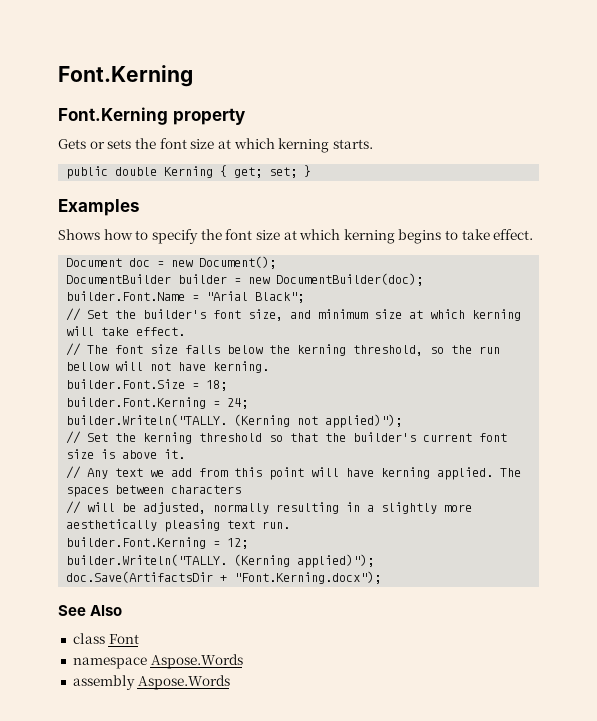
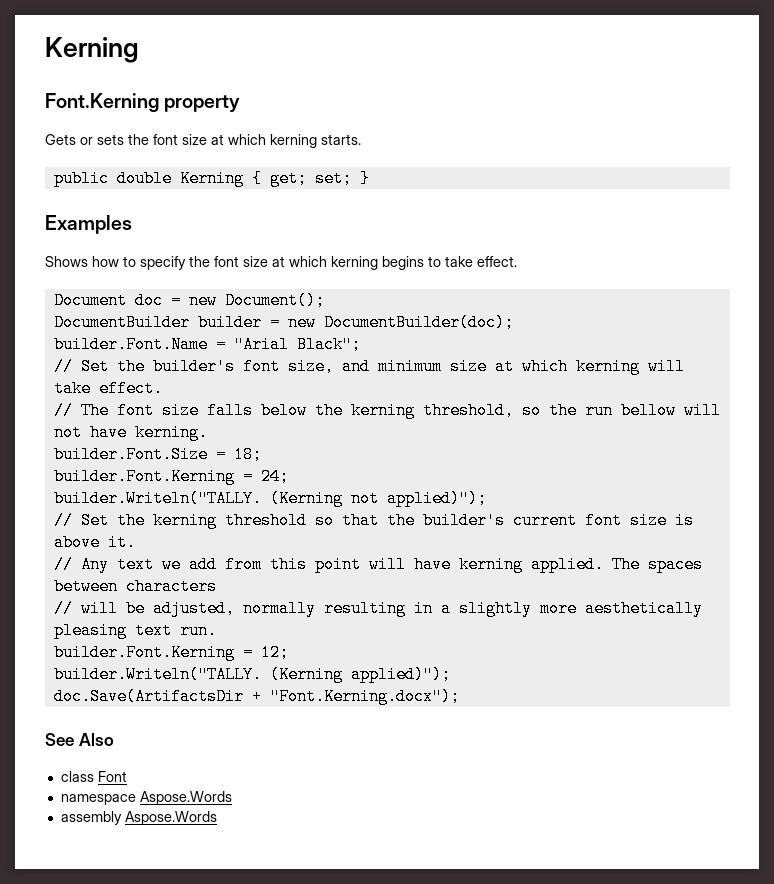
[58,65,193,87] Font.Kerning -> [45,37,139,63] Kerning

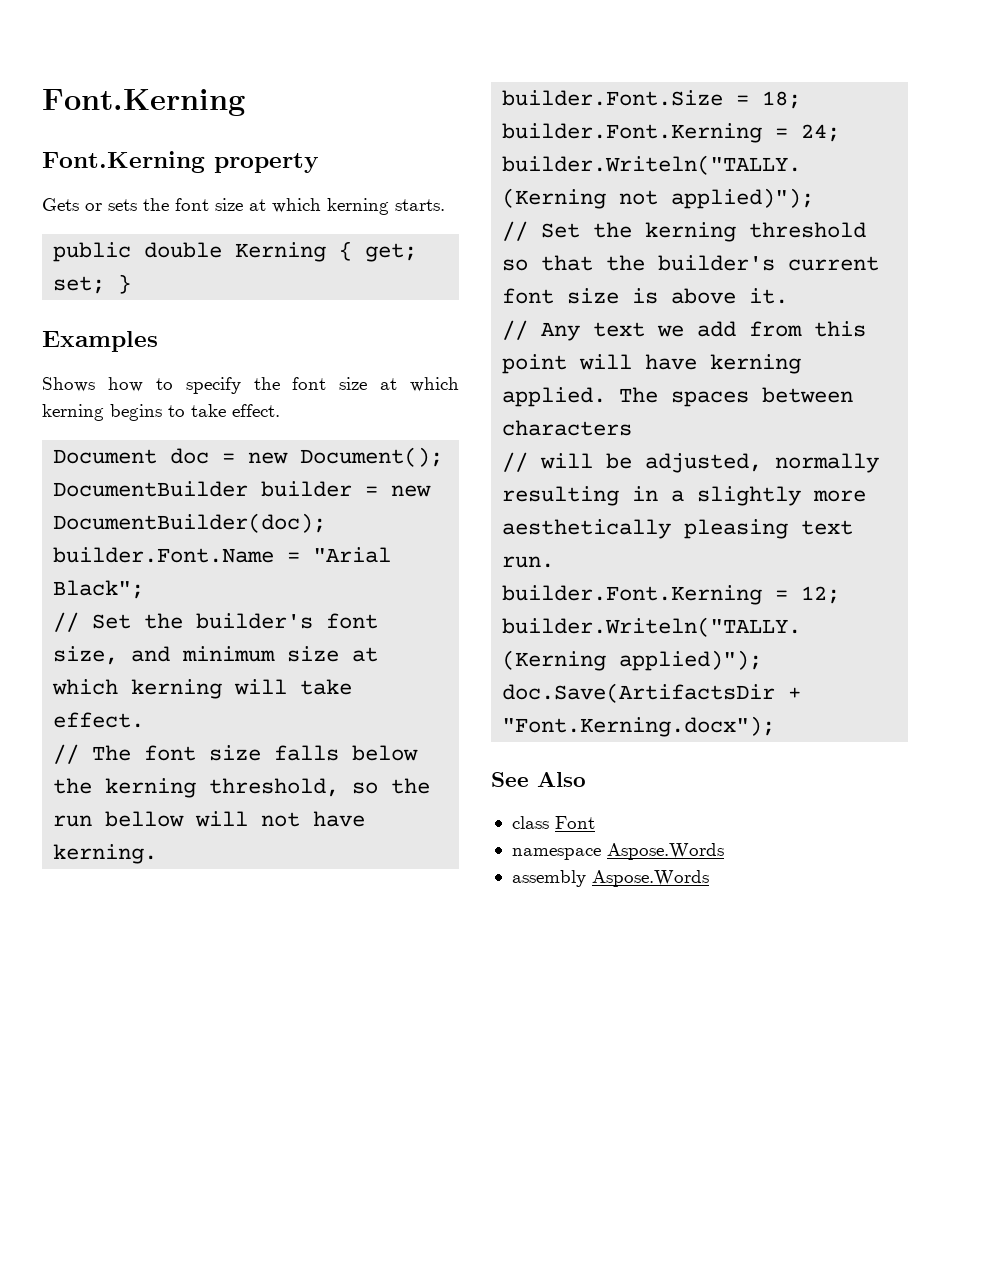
[45,37,139,63] Kerning -> [42,89,245,116] Font.Kerning

